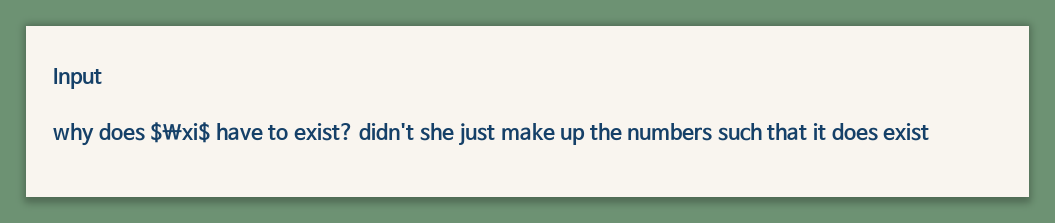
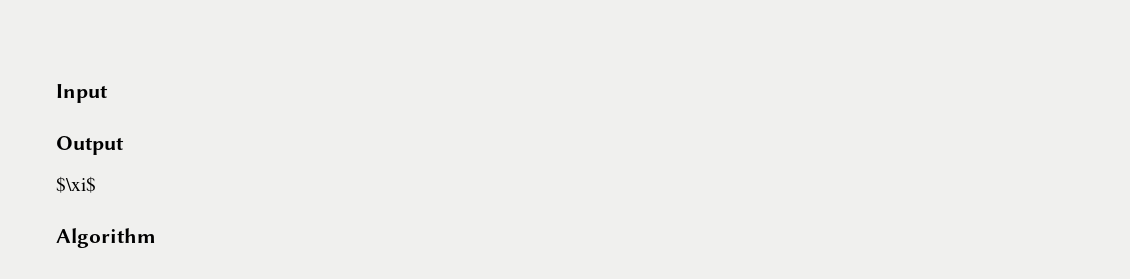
[53,123,145,146] why does -> [56,136,124,155] Output //
[215,123,930,146] have to exist? didn't she just make up the numbers such that it does exist -> [56,228,156,248] // Algorithm

